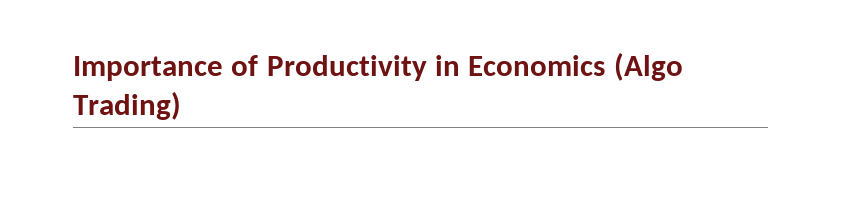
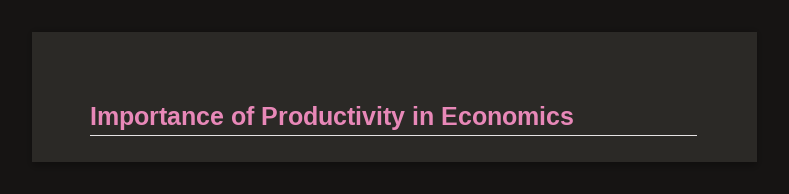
[613,52,683,81] [73,91,181,120] (Algo Trading) -> (574, 115) none

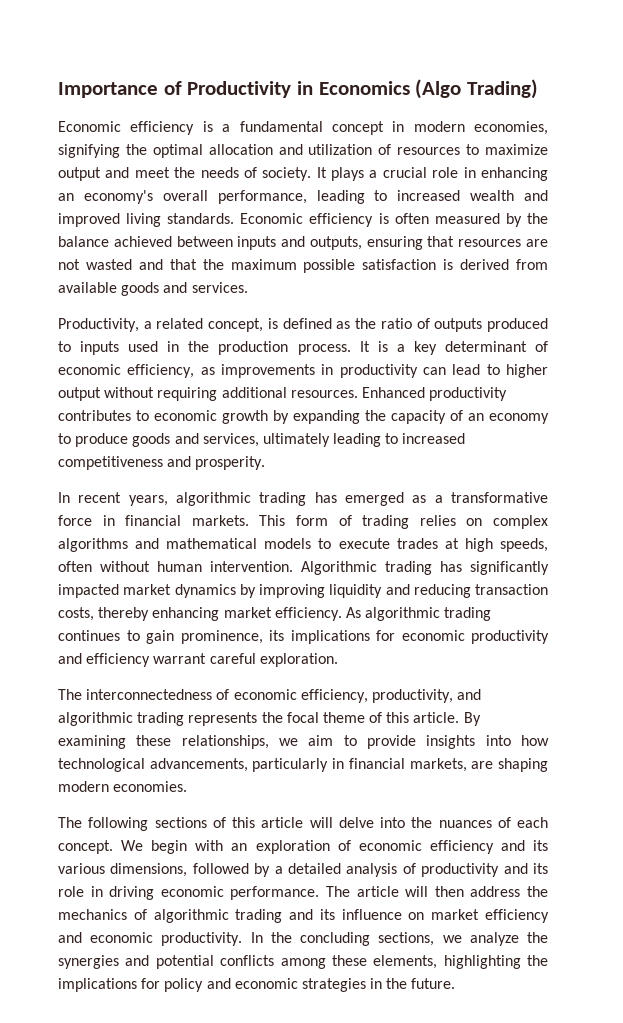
(574, 115) none -> [415,79,539,99] [58,121,548,135] [58,144,549,158] [58,167,548,181] [58,190,548,204] [58,213,548,227] [58,236,548,250] [58,259,548,273] [58,282,248,296] [58,318,549,332] [58,341,548,355] [58,364,548,378] [58,387,508,401] [58,410,549,424] [58,433,466,447] [58,456,266,470] [58,492,548,506] [58,515,549,529] [58,538,548,552] [58,561,549,575] [58,584,548,598] [58,607,492,621] [58,630,549,644] [58,653,338,667] [58,689,482,703] [58,712,481,726] [58,735,549,749] [58,758,548,772] [58,781,188,792] [58,817,548,831] [58,840,549,854] [58,863,548,877] [58,886,549,900] [58,909,549,923] [58,932,548,946] [58,955,548,969] [58,978,456,992] (Algo Trading) // Economic efficiency is a fundamental concept in modern economies, signifying the optimal allocation and utilization of resources to maximize output and meet the needs of society. It plays a crucial role in enhancing an economy's overall performance, leading to increased wealth and improved living standards. Economic efficiency is often measured by the balance achieved between inputs and outputs, ensuring that resources are not wasted and that the maximum possible satisfaction is derived from available goods and services. // Productivity, a related concept, is defined as the ratio of outputs produced to inputs used in the production process. It is a key determinant of economic efficiency, as improvements in productivity can lead to higher output without requiring additional resources. Enhanced productivity contributes to economic growth by expanding the capacity of an economy to produce goods and services, ultimately leading to increased competitiveness and prosperity. // In recent years, algorithmic trading has emerged as a transformative force in financial markets. This form of trading relies on complex algorithms and mathematical models to execute trades at high speeds, often without human intervention. Algorithmic trading has significantly impacted market dynamics by improving liquidity and reducing transaction costs, thereby enhancing market efficiency. As algorithmic trading continues to gain prominence, its implications for economic productivity and efficiency warrant careful exploration. // The interconnectedness of economic efficiency, productivity, and algorithmic trading represents the focal theme of this article. By examining these relationships, we aim to provide insights into how technological advancements, particularly in financial markets, are shaping modern economies. // The following sections of this article will delve into the nuances of each concept. We begin with an exploration of economic efficiency and its various dimensions, followed by a detailed analysis of productivity and its role in driving economic performance. The article will then address the mechanics of algorithmic trading and its influence on market efficiency and economic productivity. In the concluding sections, we analyze the synergies and potential conflicts among these elements, highlighting the implications for policy and economic strategies in the future.

